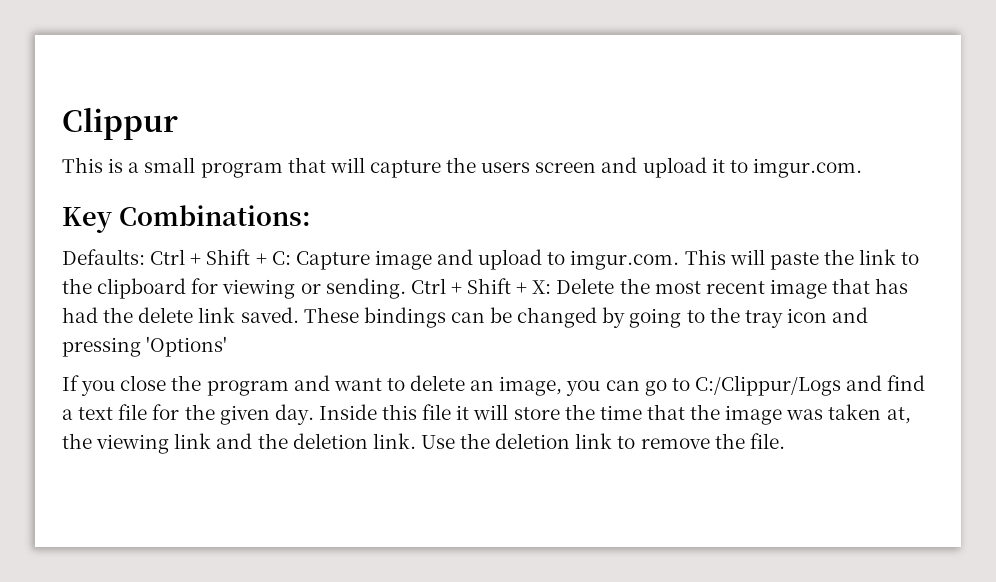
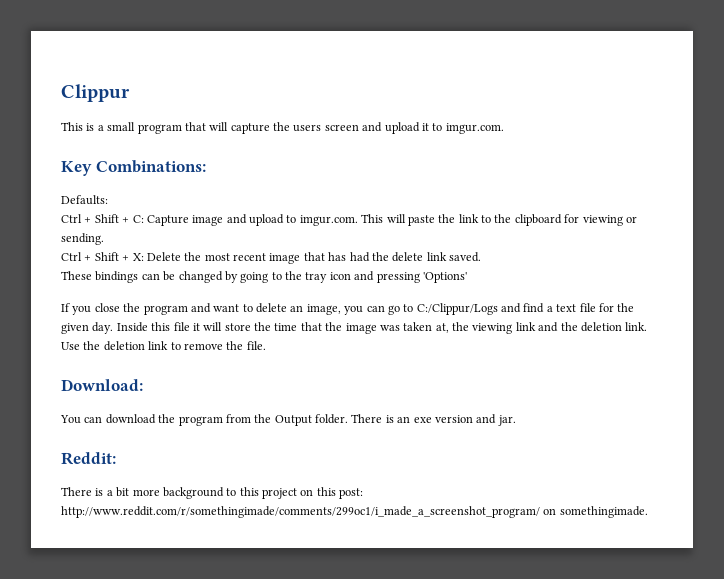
(145, 257) none -> (108, 200) //
(406, 288) none -> (104, 239) //
(299, 315) none -> (481, 257) //
(785, 441) none -> [61,379,143,391] [60,414,516,426] [61,452,116,465] [61,487,364,499] [61,506,648,518] // Download: // You can download the program from the Output folder. There is an exe version and jar. // Reddit: // There is a bit more background to this project on this post: http://www.reddit.com/r/somethingimade/comments/299oc1/i_made_a_screenshot_program/ on somethingimade.

